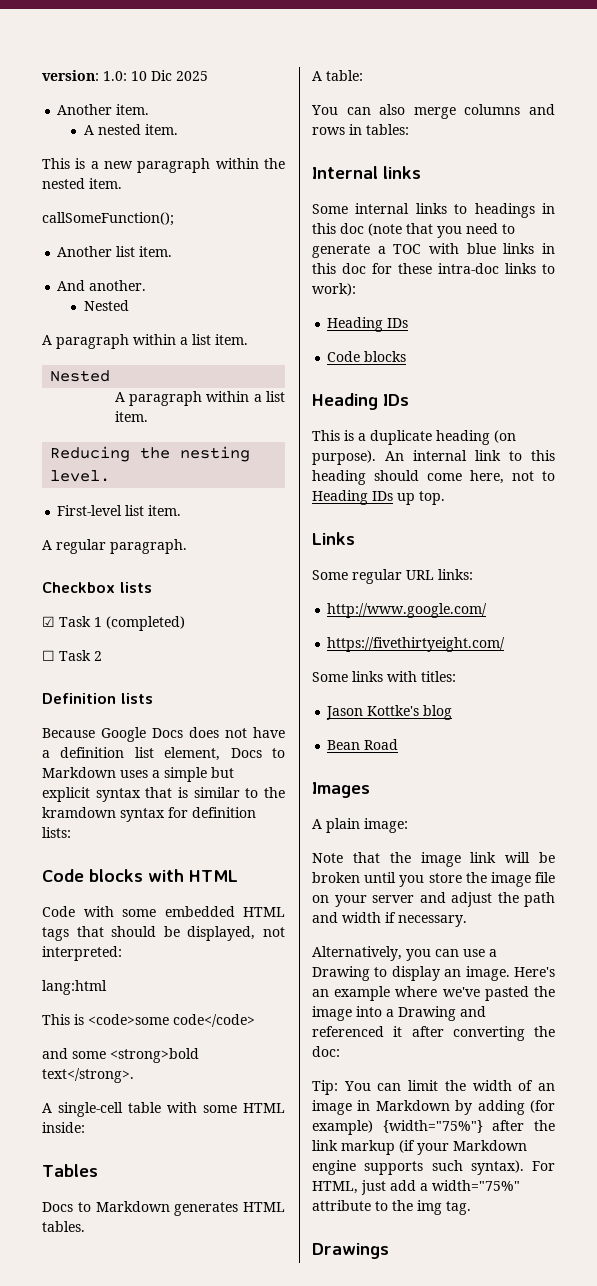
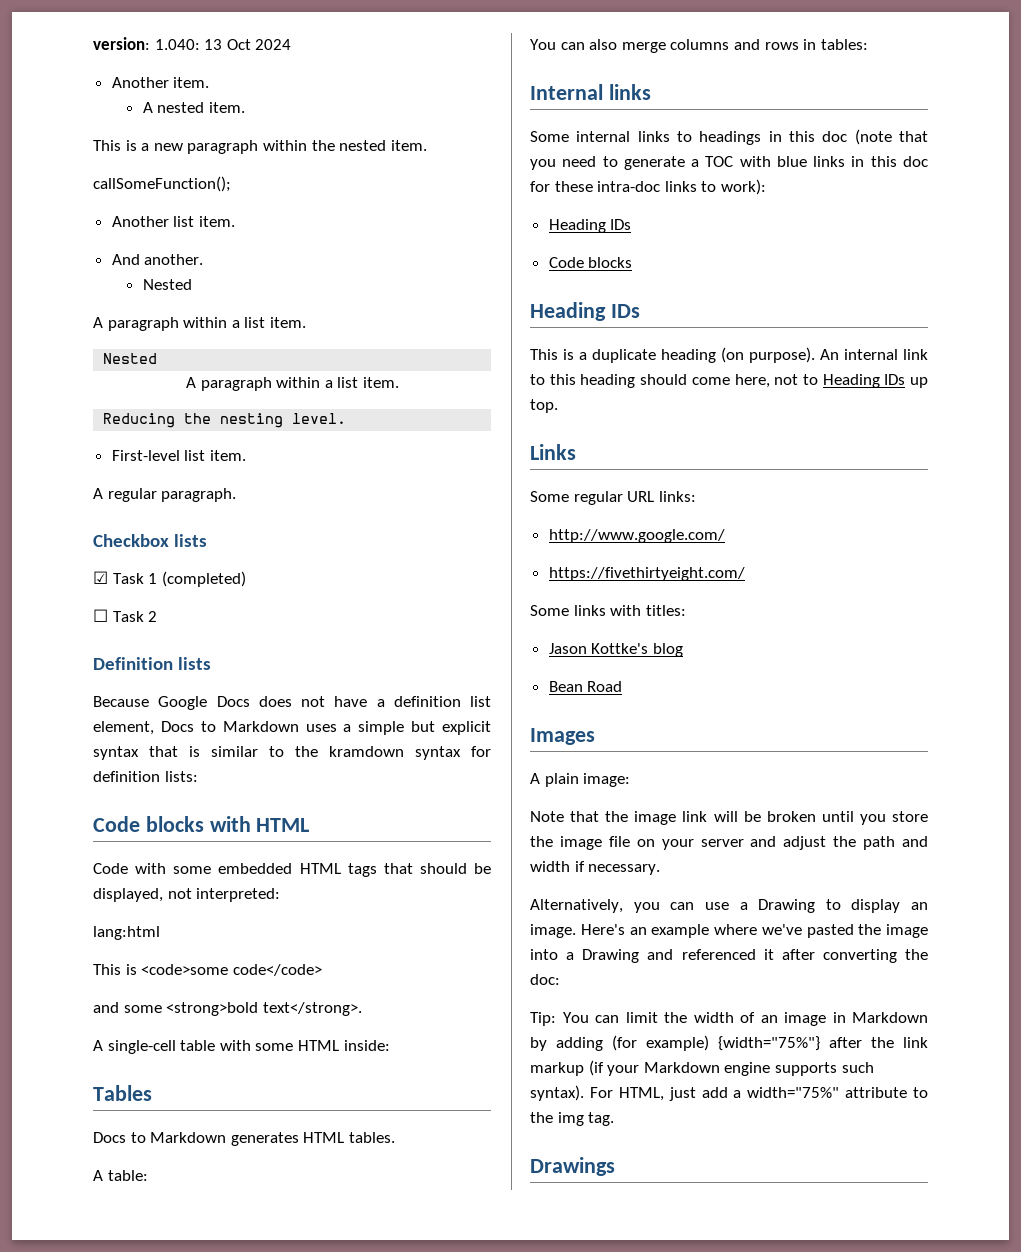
[103,70,208,81] 1.0: 10 Dic 2025 -> [154,39,292,50] 1.040: 13 Oct 2024

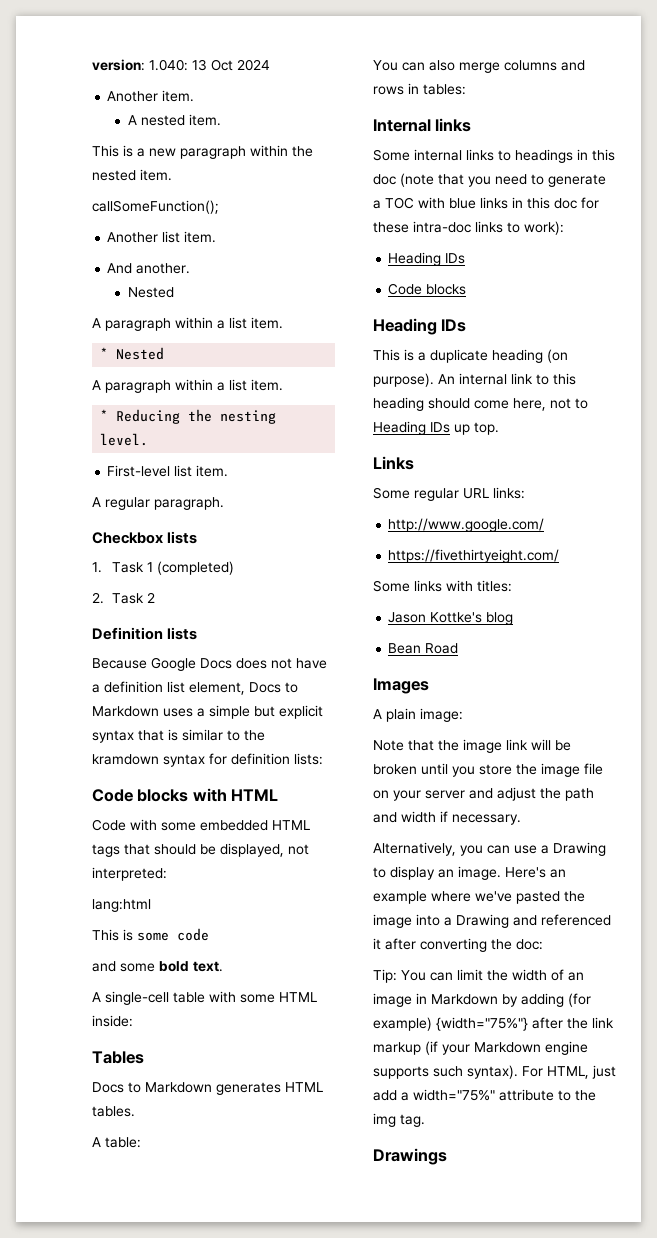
[103,353,158,364] [186,377,400,391] Nested // A paragraph within a list item. // -> [100,347,165,360] [92,379,283,393] [100,409,109,421] * Nested // A paragraph within a list item. // *
[93,571,108,584] ☑ -> [92,562,102,573] 1.
[93,609,108,622] ☐ -> [92,592,104,604] 2.
[141,964,322,976] <code>some code</code> -> [137,928,209,941] some code
[166,1002,362,1016] <strong>bold text</strong>. -> [159,961,223,972] bold text.

